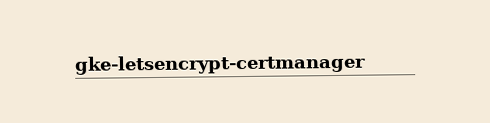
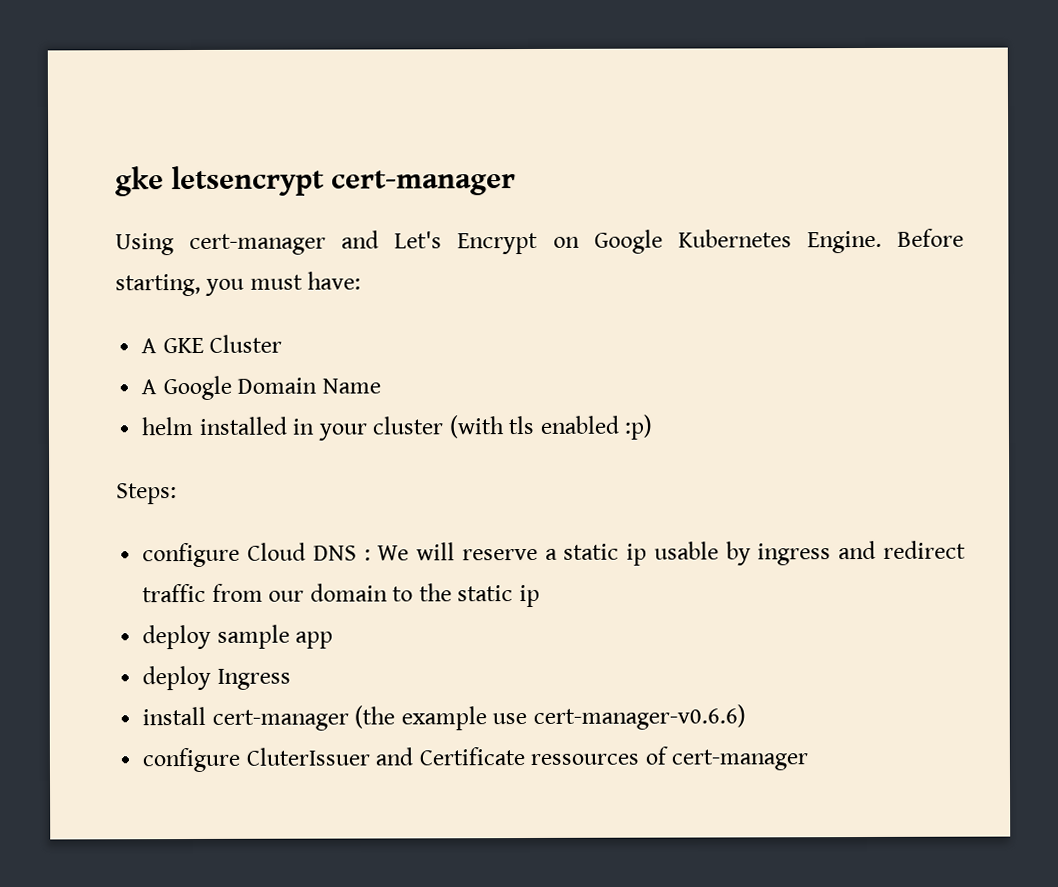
[74,53,366,75] gke-letsencrypt-certmanager -> [115,165,517,197] [115,228,964,256] [115,271,362,297] [141,334,283,354] [141,375,381,401] [141,414,653,441] [116,483,177,505] [142,540,967,568] [142,583,540,608] [142,624,334,650] [142,665,291,691] [142,704,746,731] [142,746,809,773] gke letsencrypt cert-manager // Using cert-manager and Let's Encrypt on Google Kubernetes Engine. Before starting, you must have: // A GKE Cluster // A Google Domain Name // helm installed in your cluster (with tls enabled :p) // Steps: // configure Cloud DNS : We will reserve a static ip usable by ingress and redirect traffic from our domain to the static ip // deploy sample app // deploy Ingress // install cert-manager (the example use cert-manager-v0.6.6) // configure CluterIssuer and Certificate ressources of cert-manager

